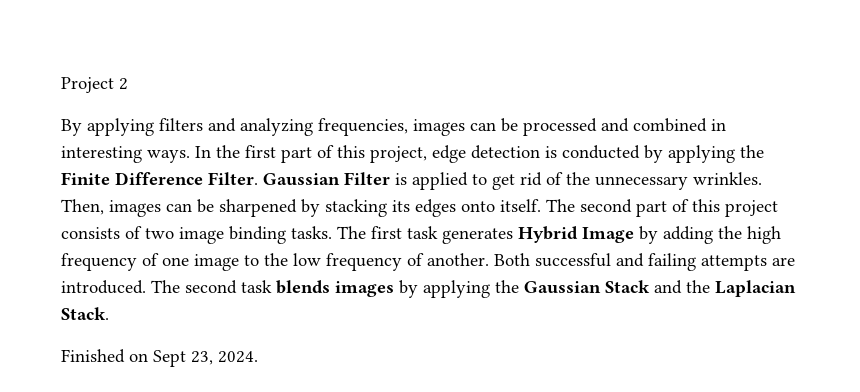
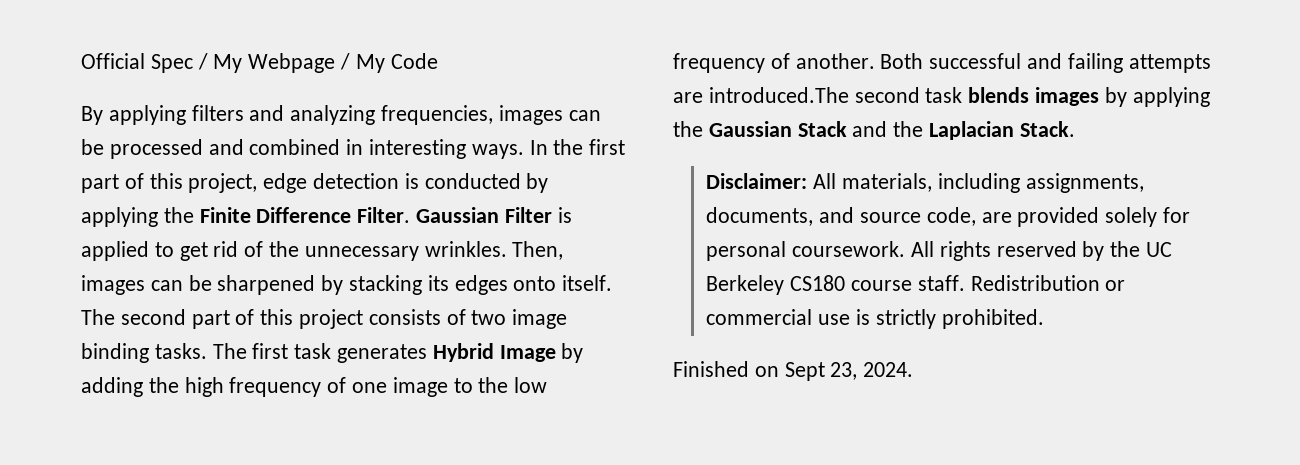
[61,77,128,93] Project 2 -> [81,53,438,73] Official Spec / My Webpage / My Code
[61,280,180,294] introduced. The -> [708,87,849,103] introduced.The
(109, 313) none -> [706,173,1144,193] [706,207,1190,227] [706,241,1172,261] [706,275,1126,295] [706,309,1044,329] // Disclaimer: All materials, including assignments, documents, and source code, are provided solely for personal coursework. All rights reserved by the UC Berkeley CS180 course staff. Redistribution or commercial use is strictly prohibited.

